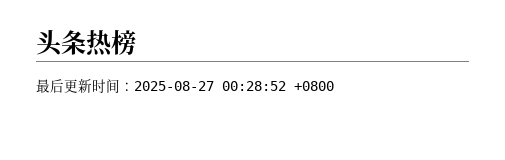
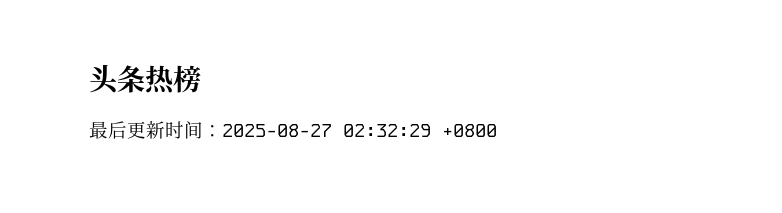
[222,81,286,91] 00:28:52 -> [343,124,431,137] 02:32:29

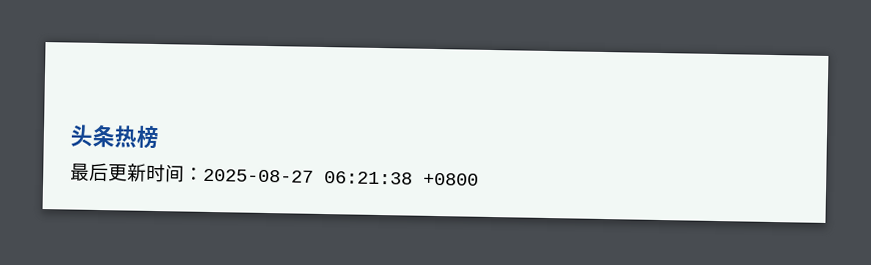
[343,124,431,137] 02:32:29 -> [324,171,413,185] 06:21:38

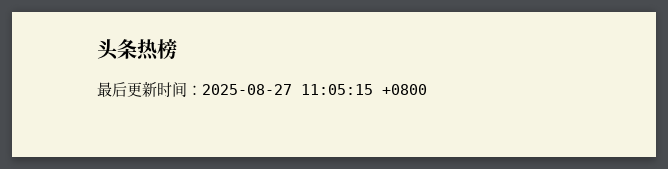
[324,171,413,185] 06:21:38 -> [301,84,373,95] 11:05:15

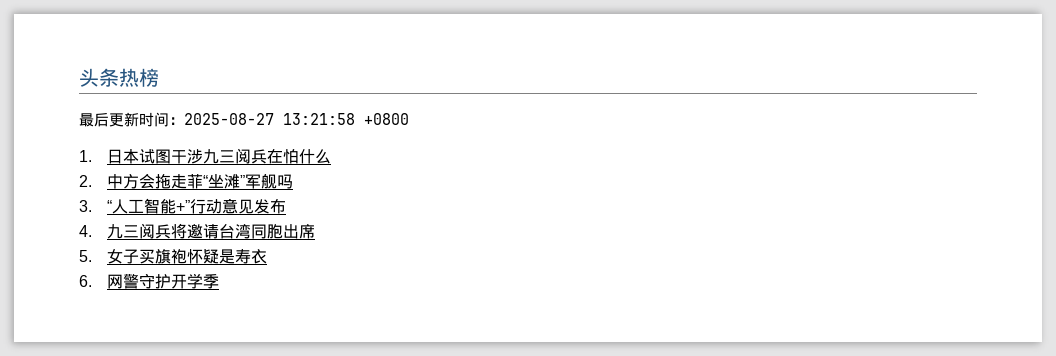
[301,84,373,95] 11:05:15 -> [283,113,355,125] 13:21:58
(427, 89) none -> [79,148,332,164] [79,173,294,189] [79,198,287,214] [79,223,316,239] [79,248,268,264] [79,273,220,289] // 1.日本试图干涉九三阅兵在怕什么 // 2.中方会拖走菲“坐滩”军舰吗 // 3. “人工智能+”行动意见发布 // 4.九三阅兵将邀请台湾同胞出席 // 5.女子买旗袍怀疑是寿衣 // 6.网警守护开学季

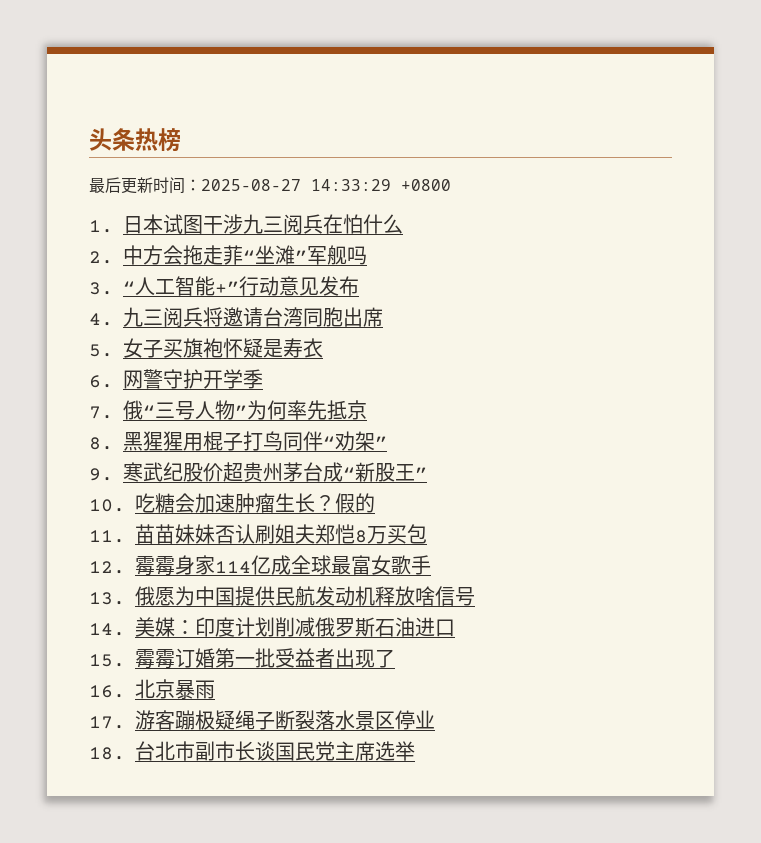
[283,113,355,125] 13:21:58 -> [311,179,391,191] 14:33:29
(220, 281) none -> [89,400,367,420] [89,431,387,451] [89,462,427,482] [89,493,375,513] [89,524,427,544] [89,555,431,576] [89,586,475,606] [89,617,455,637] [89,648,395,669] [89,679,215,699] [89,710,435,730] [89,741,415,761] // 7.俄“三号人物”为何率先抵京 // 8.黑猩猩用棍子打鸟同伴“劝架” // 9.寒武纪股价超贵州茅台成“新股王” // 10.吃糖会加速肿瘤生长？假的 // 11.苗苗妹妹否认刷姐夫郑恺8万买包 // 12.霉霉身家114亿成全球最富女歌手 // 13.俄愿为中国提供民航发动机释放啥信号 // 14.美媒：印度计划削减俄罗斯石油进口 // 15.霉霉订婚第一批受益者出现了 // 16.北京暴雨 // 17.游客蹦极疑绳子断裂落水景区停业 // 18.台北市副市长谈国民党主席选举

